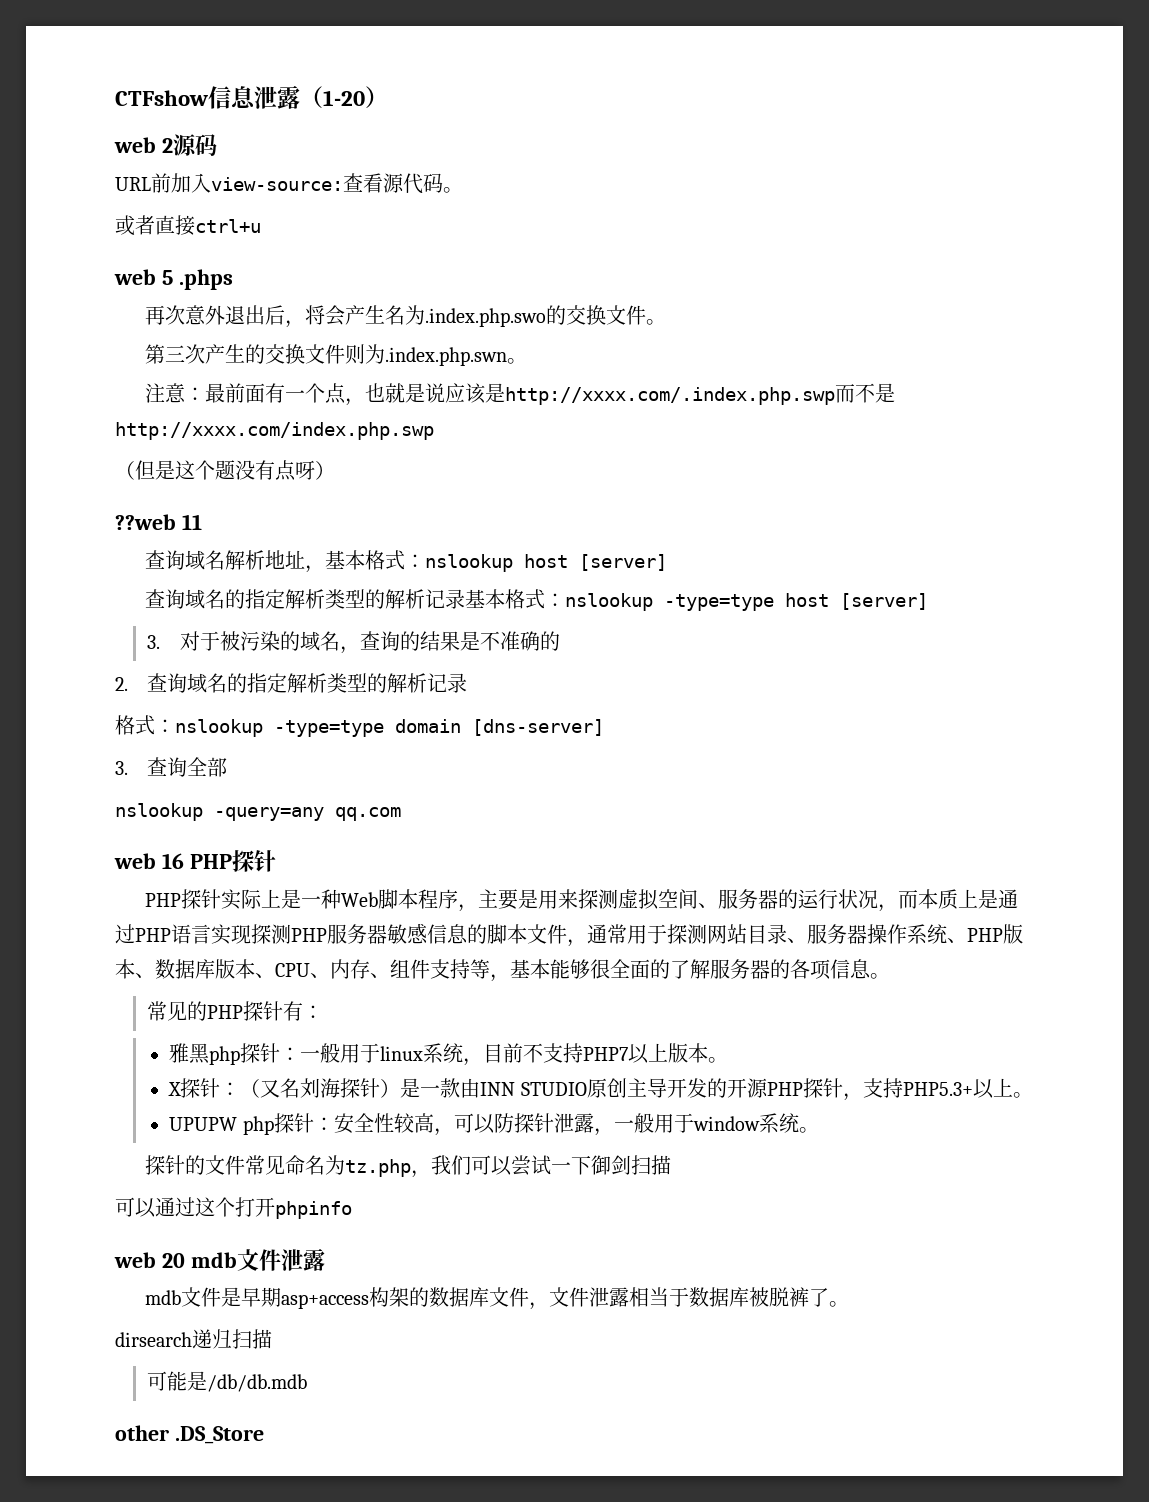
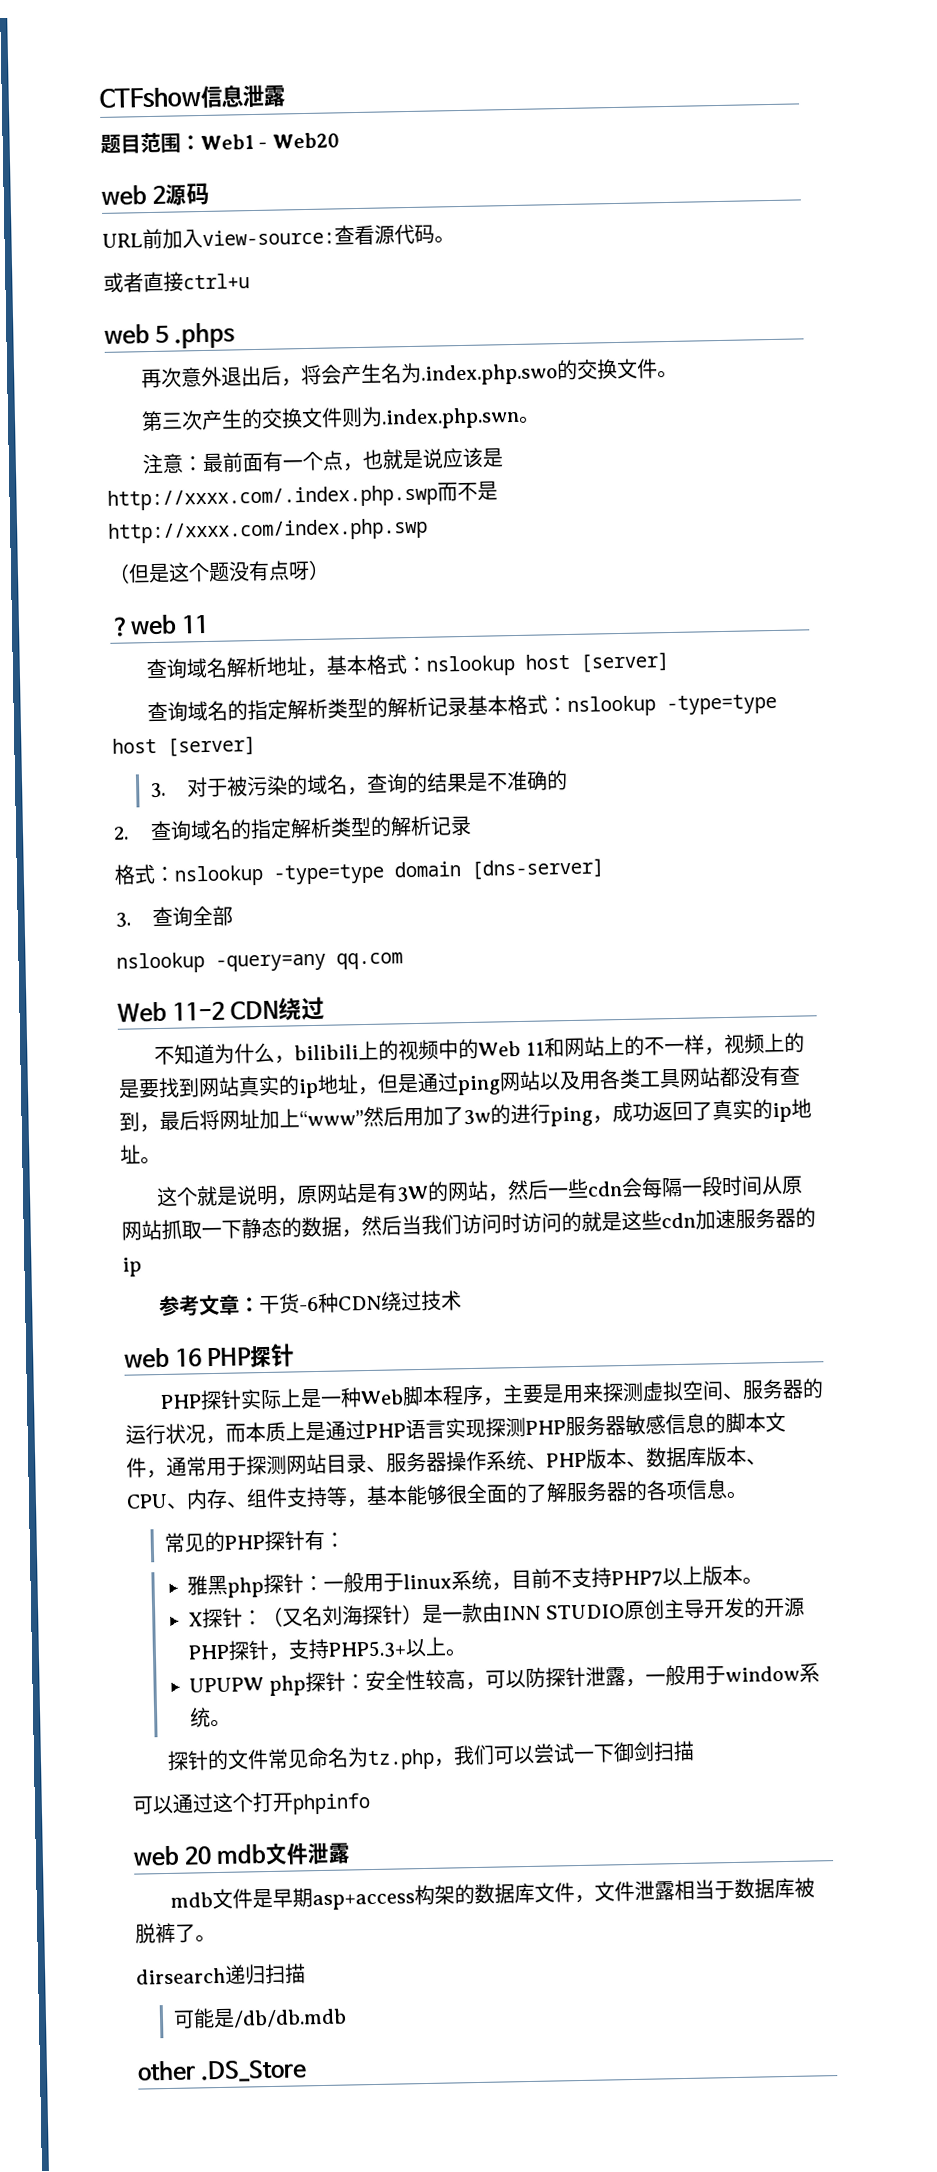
[300,86,388,108] （1-20） -> [100,132,340,154] // 题目范围：Web1 - Web20
[115,514,176,530] ??web -> [109,614,177,637] ？web
(401, 814) none -> [117,996,326,1023] [154,1032,805,1066] [118,1065,801,1099] [119,1098,812,1133] [120,1144,161,1165] [156,1175,804,1208] [121,1207,816,1241] [122,1257,142,1277] [159,1290,463,1317] // Web 11-2 CDN绕过 // 不知道为什么，bilibili上的视频中的Web 11和网站上的不一样，视频上的是要找到网站真实的ip地址，但是通过ping网站以及用各类工具网站都没有查到，最后将网址加上“www”然后用加了3w的进行ping，成功返回了真实的ip地址。 // 这个就是说明，原网站是有3W的网站，然后一些cdn会每隔一段时间从原网站抓取一下静态的数据，然后当我们访问时访问的就是这些cdn加速服务器的ip // 参考文章：干货-6种CDN绕过技术

